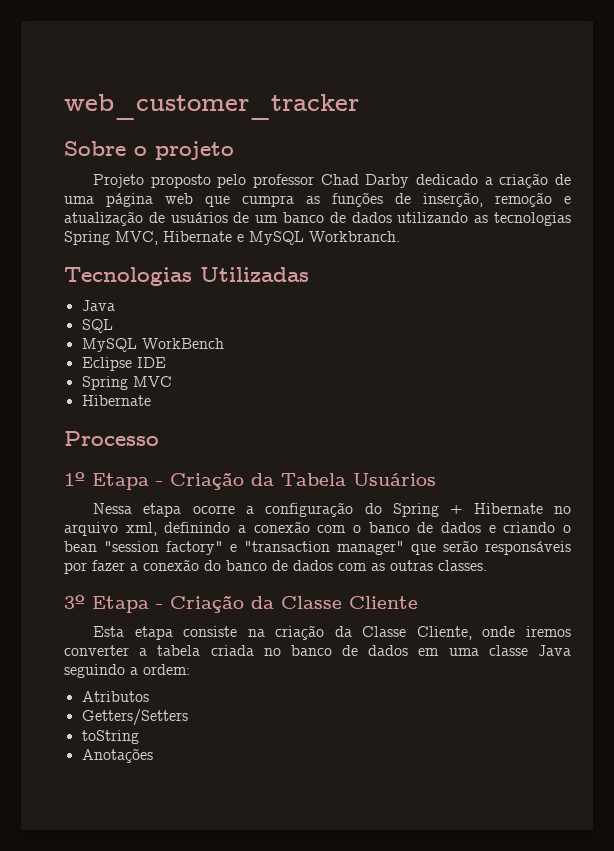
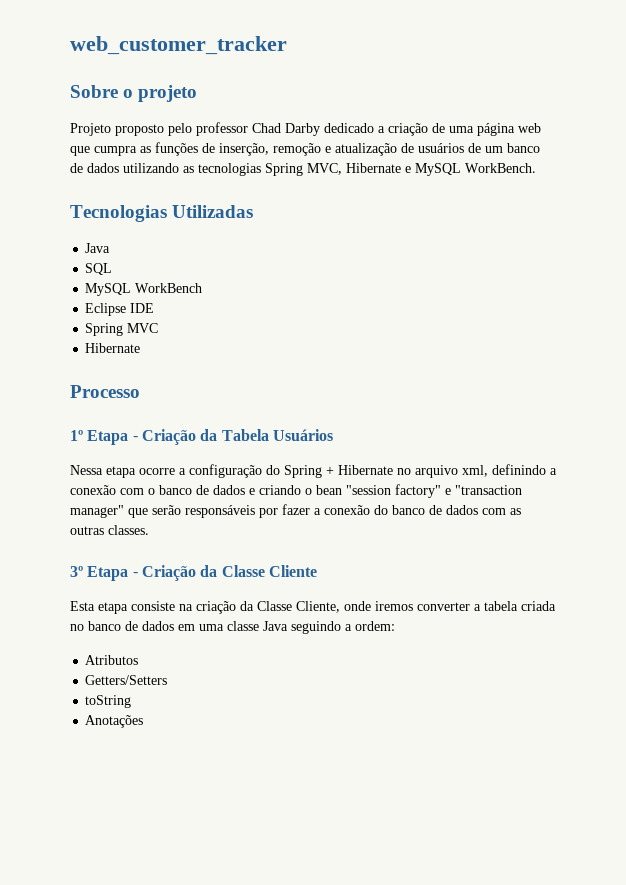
[309,231,400,242] Workbranch. -> [465,163,536,173] WorkBench.

